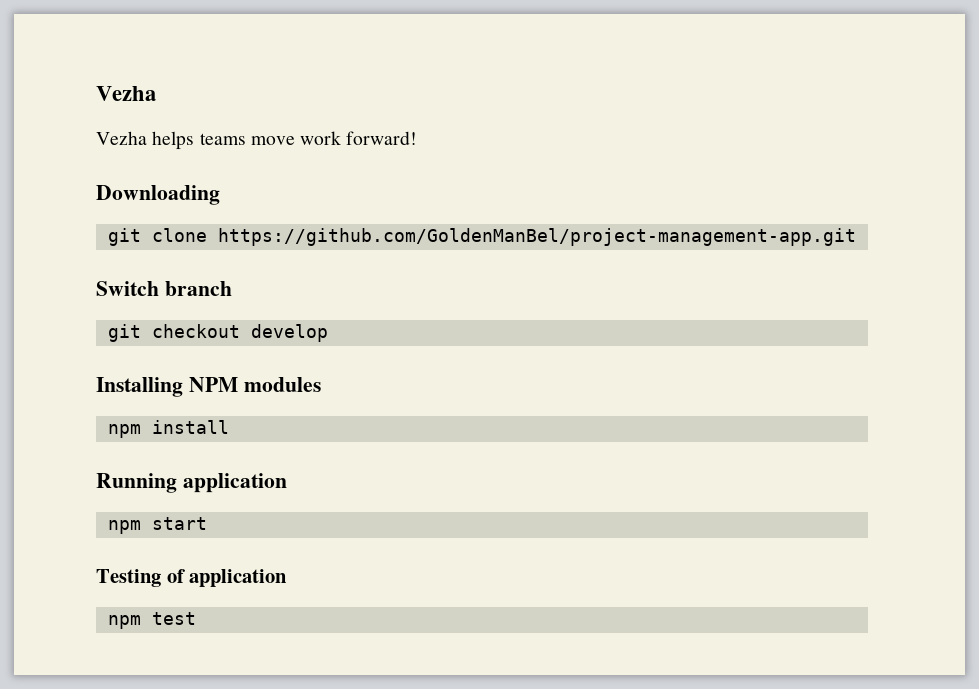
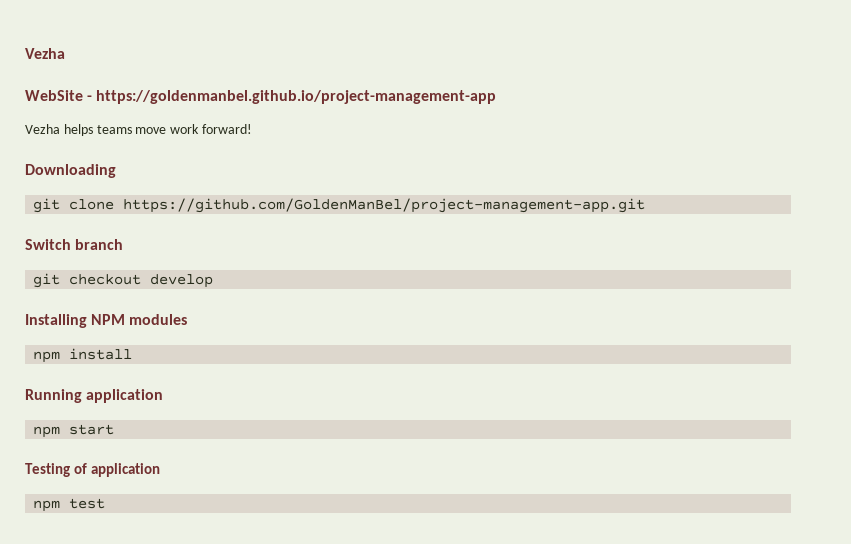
[96,86,156,101] Vezha -> [25,48,65,59] [25,90,497,104] Vezha // WebSite - https://goldenmanbel.github.io/project-management-app

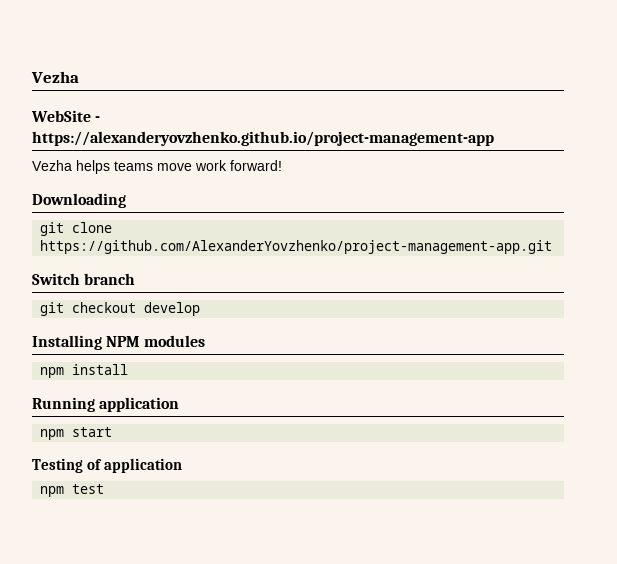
[96,90,497,104] https://goldenmanbel.github.io/project-management-app -> [32,131,494,146] https://alexanderyovzhenko.github.io/project-management-app
[123,198,646,213] https://github.com/GoldenManBel/project-management-app.git -> [40,240,553,254] https://github.com/AlexanderYovzhenko/project-management-app.git

